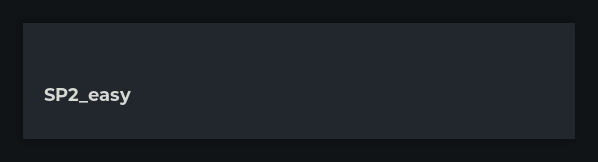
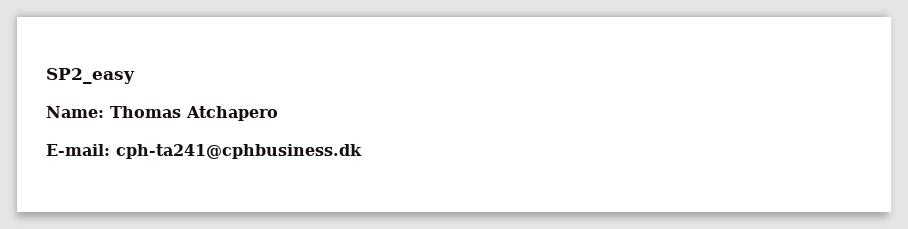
(131, 96) none -> [46,106,278,121] [46,144,362,159] // Name: Thomas Atchapero // E-mail: cph-ta241@cphbusiness.dk

